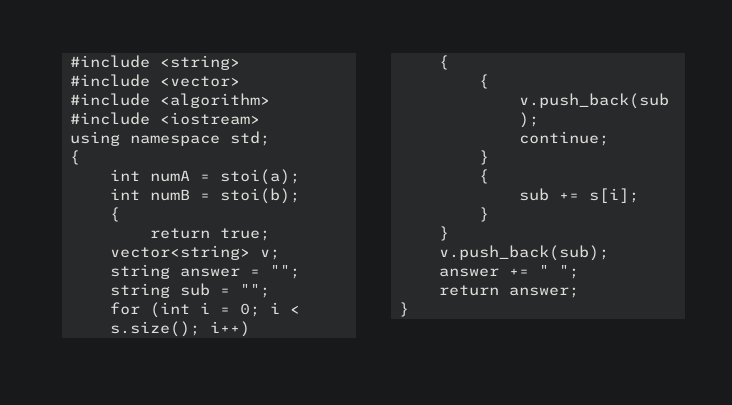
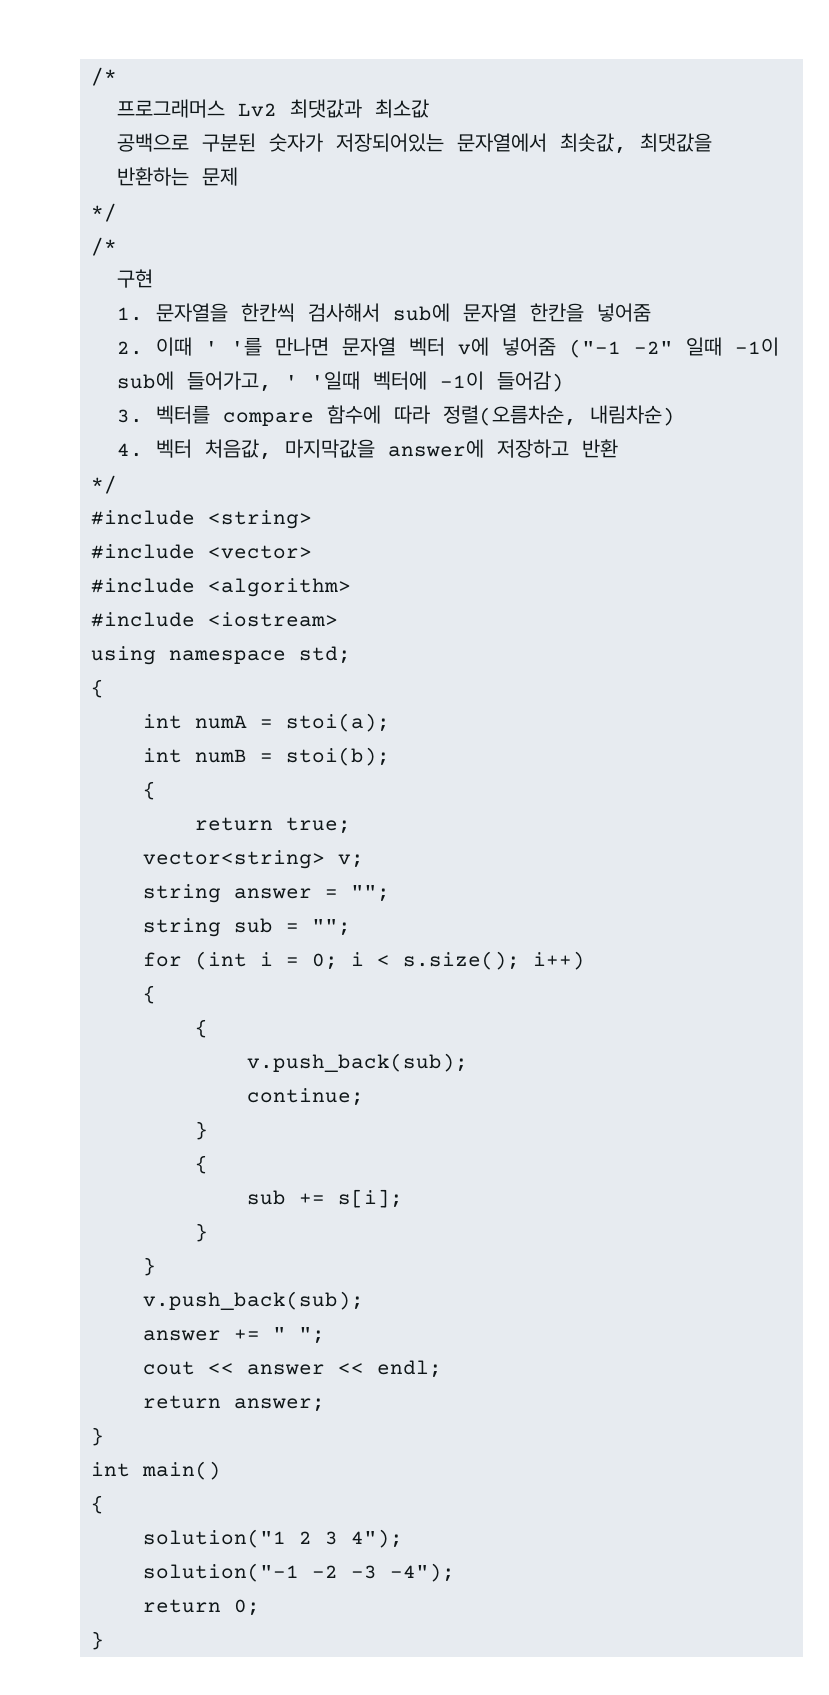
(70, 61) none -> [90,67,117,86] [116,99,429,118] [116,133,712,154] [116,167,238,186] [90,203,117,222] [90,237,117,256] [116,269,153,288] [116,303,651,322] [116,337,779,358] [116,371,564,392] [116,405,675,426] [116,439,618,460] [90,475,117,494] /* // 프로그래머스 Lv2 최댓값과 최소값 // 공백으로 구분된 숫자가 저장되어있는 문자열에서 최솟값, 최댓값을 반환하는 문제 // */ // /* // 구현 // 1. 문자열을 한칸씩 검사해서 sub에 문자열 한칸을 넣어줌 // 2. 이때 ' '를 만나면 문자열 벡터 v에 넣어줌 ("-1 -2" 일때 -1이 sub에 들어가고, ' '일때 벡터에 -1이 들어감) // 3. 벡터를 compare 함수에 따라 정렬(오름차순, 내림차순) // 4. 벡터 처음값, 마지막값을 answer에 저장하고 반환 // */ //
[439,285,580,298] return answer; -> [142,1360,442,1378] [142,1395,325,1412] [90,1427,104,1446] [90,1461,221,1480] [90,1495,104,1514] [142,1529,403,1548] [142,1563,455,1582] [142,1599,260,1616] cout << answer << endl; // return answer; // } // int main() // { // solution("1 2 3 4"); // solution("-1 -2 -3 -4"); // return 0;

